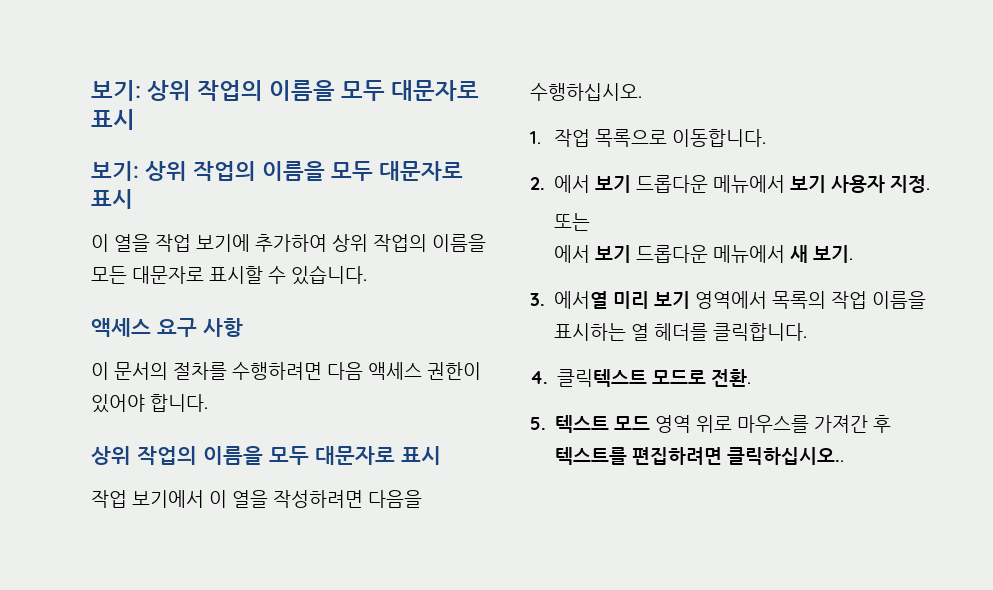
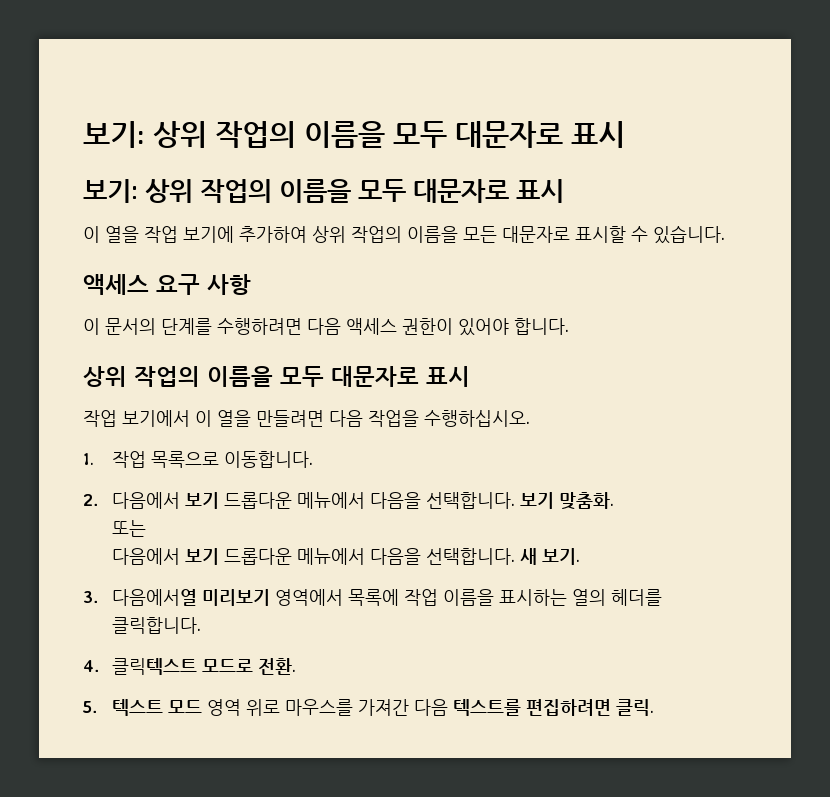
[173,362,227,380] 절차를 -> [161,318,212,335] 단계를
[273,490,422,508] 작성하려면 다음을 -> [256,410,419,427] 만들려면 다음 작업을
[554,175,931,193] 에서 보기 드롭다운 메뉴에서 보기 사용자 지정. -> [111,492,614,510] 다음에서 보기 드롭다운 메뉴에서 다음을 선택합니다. 보기 맞춤화.
[553,245,785,263] 에서 보기 드롭다운 메뉴에서 -> [111,548,515,565] 다음에서 보기 드롭다운 메뉴에서 다음을 선택합니다.
[554,291,827,309] 에서열 미리 보기 영역에서 목록의 -> [111,589,399,606] 다음에서열 미리보기 영역에서 목록에
[631,323,650,341] 열 -> [571,589,606,606] 열의
[873,415,892,433] 후 -> [413,699,448,716] 다음
[727,447,845,465] 클릭하십시오.. -> [615,699,654,716] 클릭.

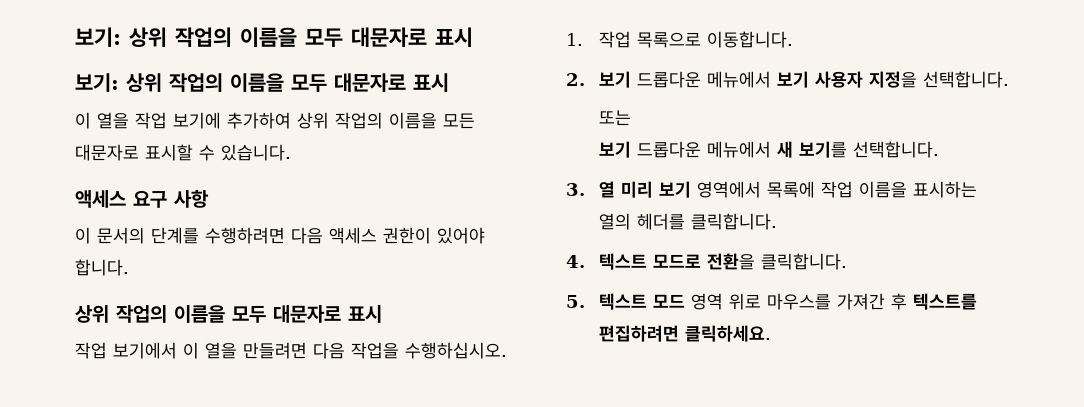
[111,492,614,510] 다음에서 보기 드롭다운 메뉴에서 다음을 선택합니다. 보기 맞춤화. -> [598,71,1009,88] 보기 드롭다운 메뉴에서 보기 사용자 지정을 선택합니다.
[111,548,580,565] 다음에서 보기 드롭다운 메뉴에서 다음을 선택합니다. 새 보기. -> [598,141,939,158] 보기 드롭다운 메뉴에서 새 보기를 선택합니다.
[111,589,270,606] 다음에서열 미리보기 -> [598,181,691,198] 열 미리 보기
[111,658,296,675] 클릭텍스트 모드로 전환. -> [598,253,847,270] 텍스트 모드로 전환을 클릭합니다.
[413,699,448,716] 다음 -> [890,293,907,310] 후
[615,699,654,716] 클릭. -> [684,325,771,342] 클릭하세요.

